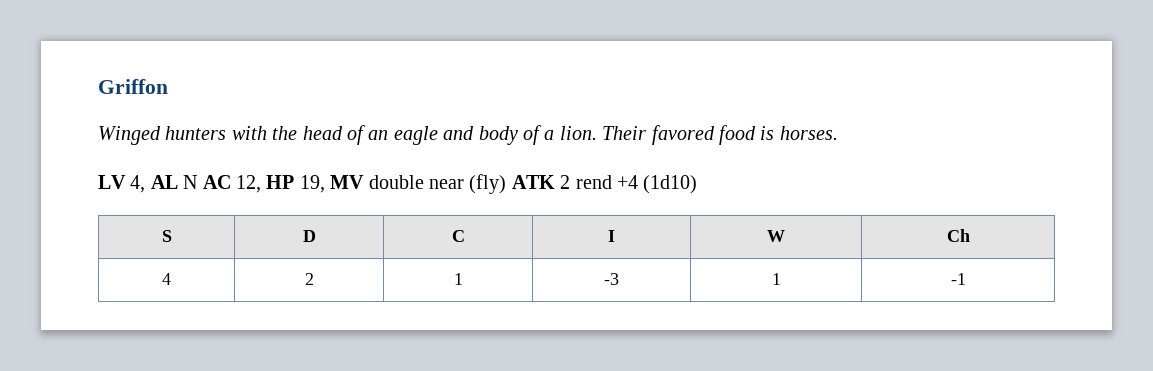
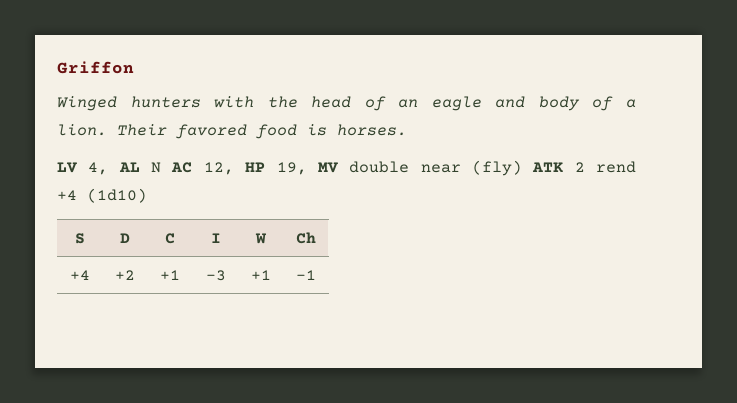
[162,273,171,285] [304,273,314,285] [453,273,463,285] 4 | 2 | 1 -> [70,270,90,280] [115,270,135,280] [160,270,180,280] +4 | +2 | +1
[771,273,781,285] 1 -> [251,270,271,280] +1

